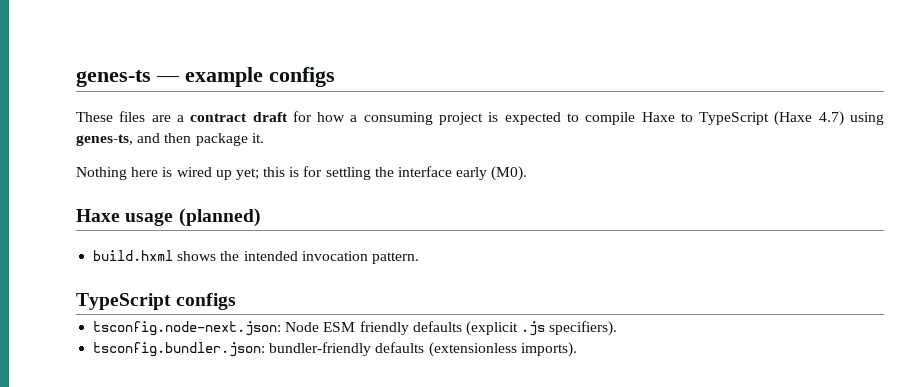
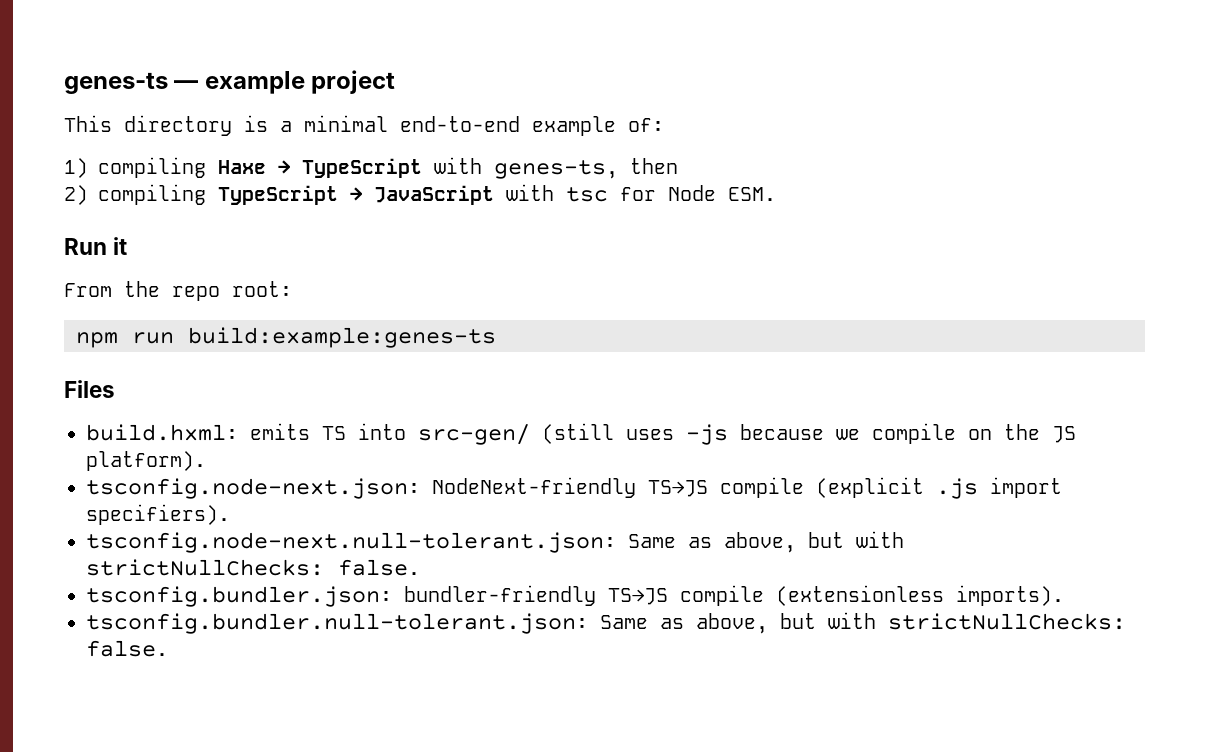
[269,67,335,87] [76,111,884,126] [76,133,264,146] [76,166,528,181] [76,208,261,227] [93,250,419,264] [76,293,237,310] [93,321,462,336] configs // These files are a contract draft for how a consuming project is expected to compile Haxe to TypeScript (Haxe 4.7) using genes-ts, and then package it. // Nothing here is wired up yet; this is for settling the interface early (M0). // Haxe usage (planned) // build.hxml shows the intended invocation pattern. // TypeScript configs // tsconfig.node-next.json: Node ESM friendly defaults -> [311,70,396,94] [64,115,664,136] [64,157,678,179] [64,184,776,205] [64,237,128,255] [64,281,292,301] [76,327,496,348] [64,380,115,398] [86,423,1076,445] [86,451,206,471] [86,477,804,499] project // This directory is a minimal end-to-end example of: // 1) compiling Haxe → TypeScript with genes-ts, then // 2) compiling TypeScript → JavaScript with tsc for Node ESM. // Run it // From the repo root: // npm run build:example:genes-ts // Files // build.hxml: emits TS into src-gen/ (still uses -js because we compile on the JS platform). // tsconfig.node-next.json: NodeNext-friendly TS→JS compile
(546, 328) none -> [990,477,1062,498] import
(618, 328) none -> [86,531,904,553] [86,559,420,576] // tsconfig.node-next.null-tolerant.json: Same as above, but with strictNullChecks: false.
[375,342,425,353] defaults -> [608,585,764,606] TS→JS compile
(577, 349) none -> [86,612,1126,634] [86,640,168,657] // tsconfig.bundler.null-tolerant.json: Same as above, but with strictNullChecks: false.

